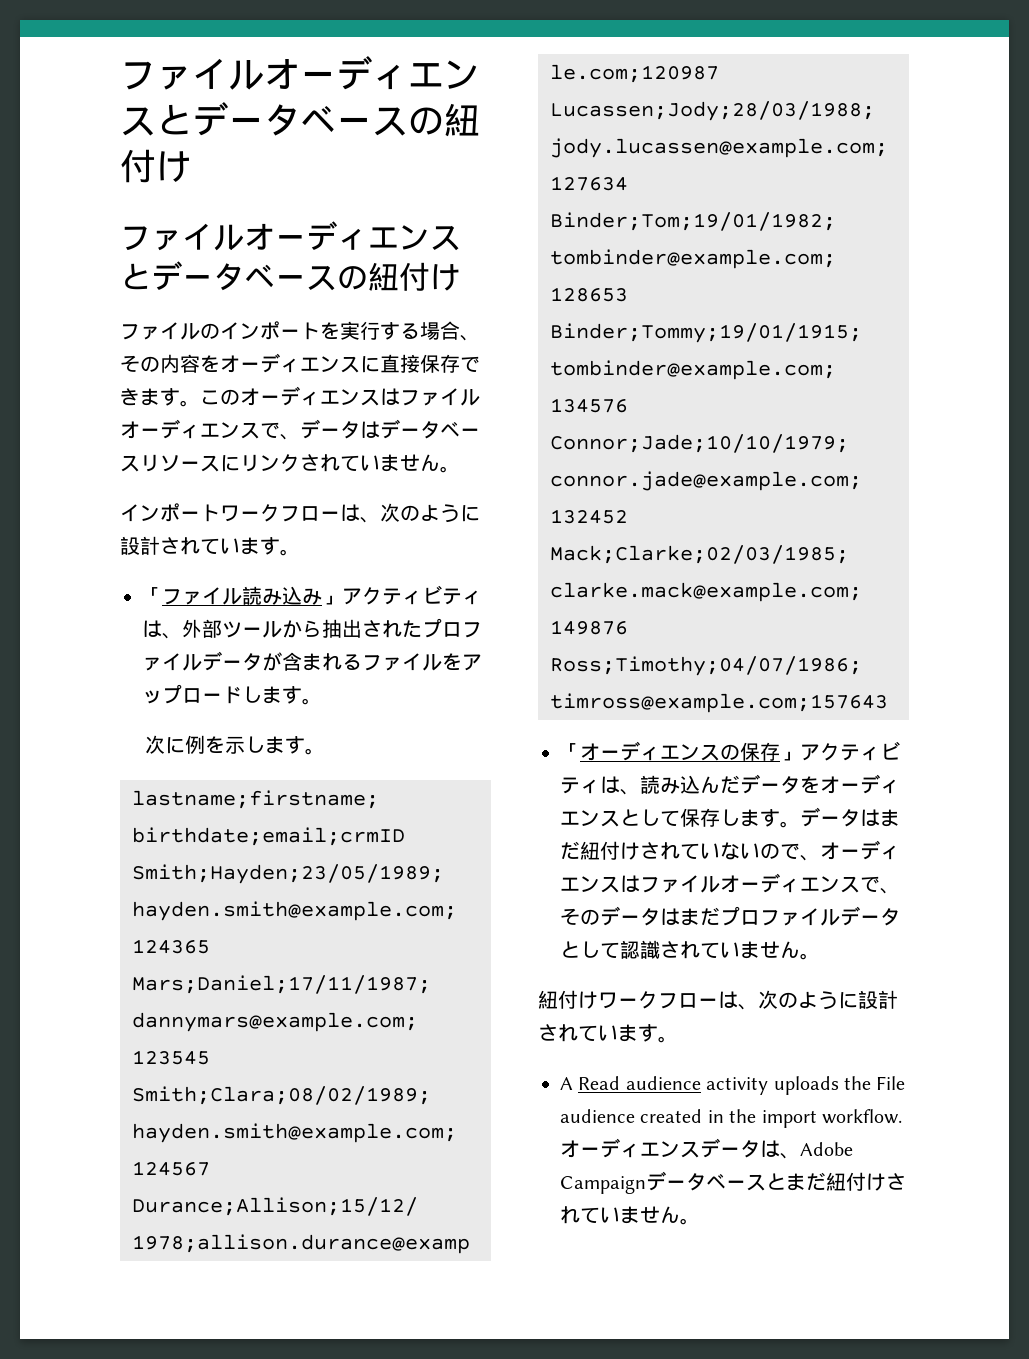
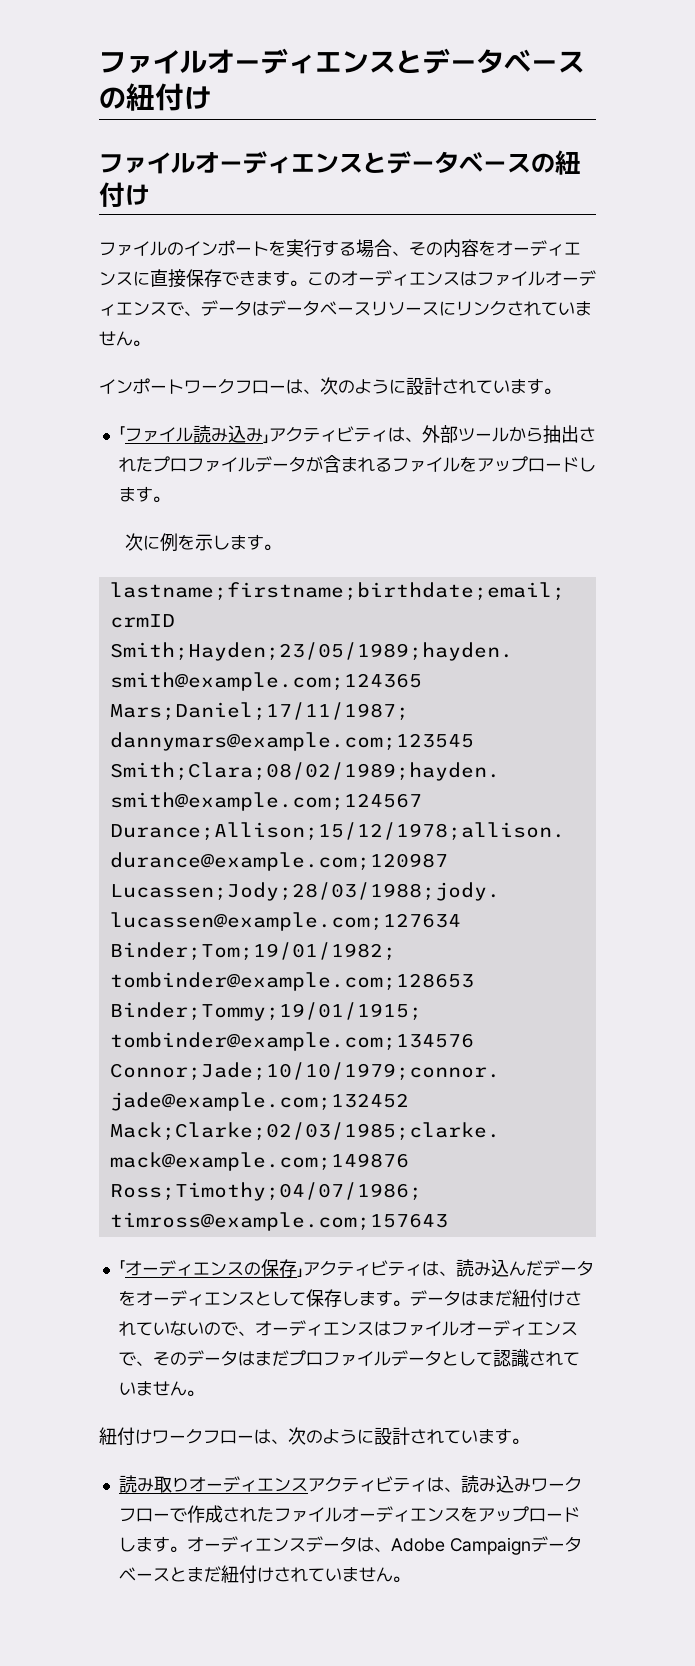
[560,1076,906,1095] [560,1109,902,1128] A Read audience activity uploads the File audience created in the import workflow. -> [118,1475,582,1493] [118,1505,580,1523] [118,1536,187,1553] 読み取りオーディエンスアクティビティは、読み込みワークフローで作成されたファイルオーディエンスをアップロードします。

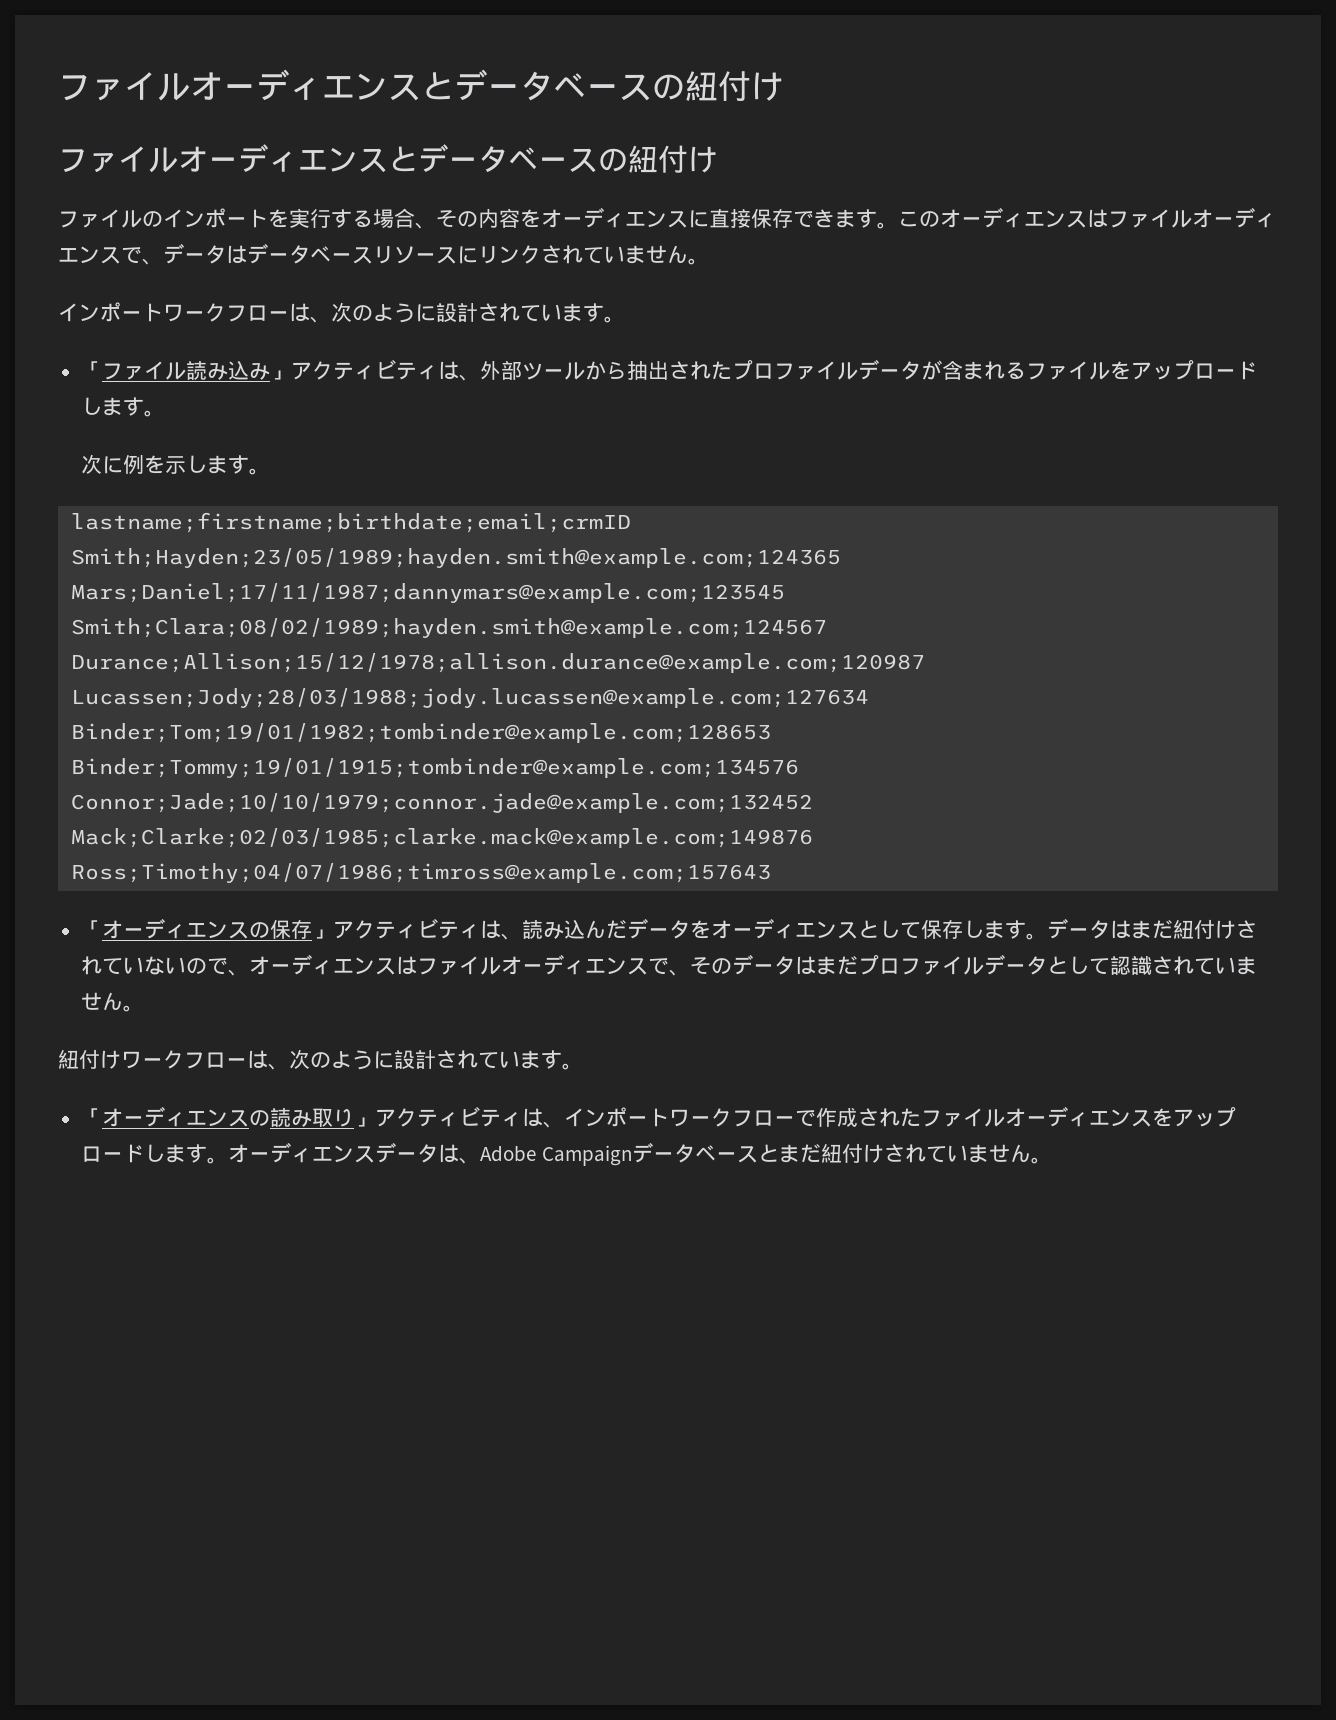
[118,1475,531,1493] 読み取りオーディエンスアクティビティは、読み込み -> [81,1106,670,1128] 「オーディエンスの読み取り」アクティビティは、インポート

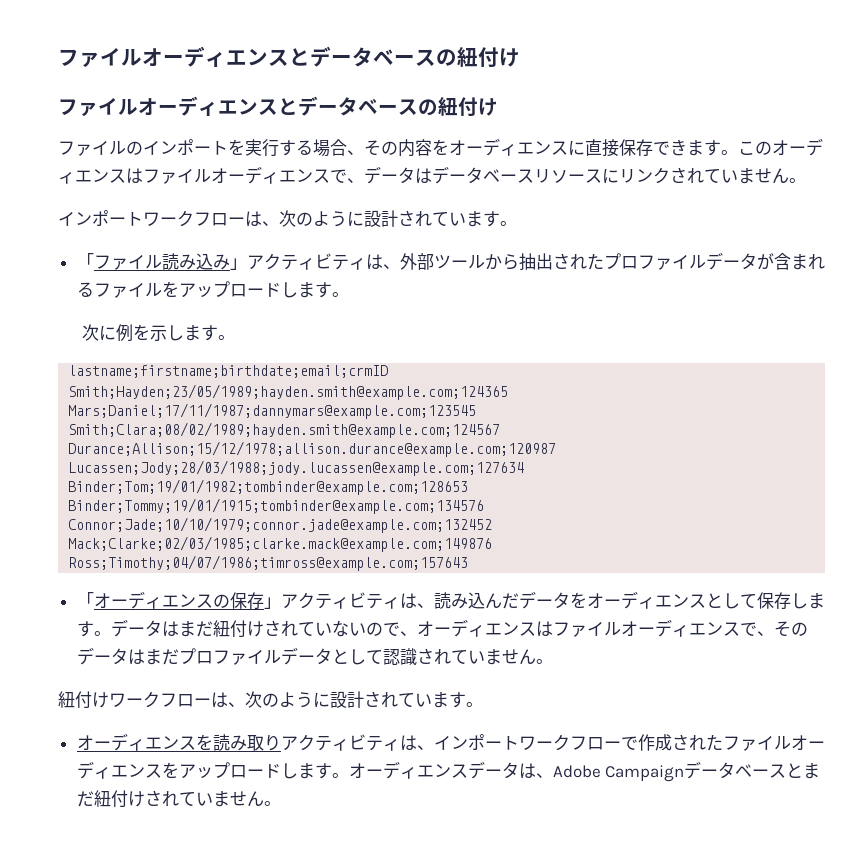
[81,1106,271,1127] 「オーディエンスの -> [76,733,213,751] オーディエンスを
[354,1117,376,1127] 」 -> (281, 743) none

